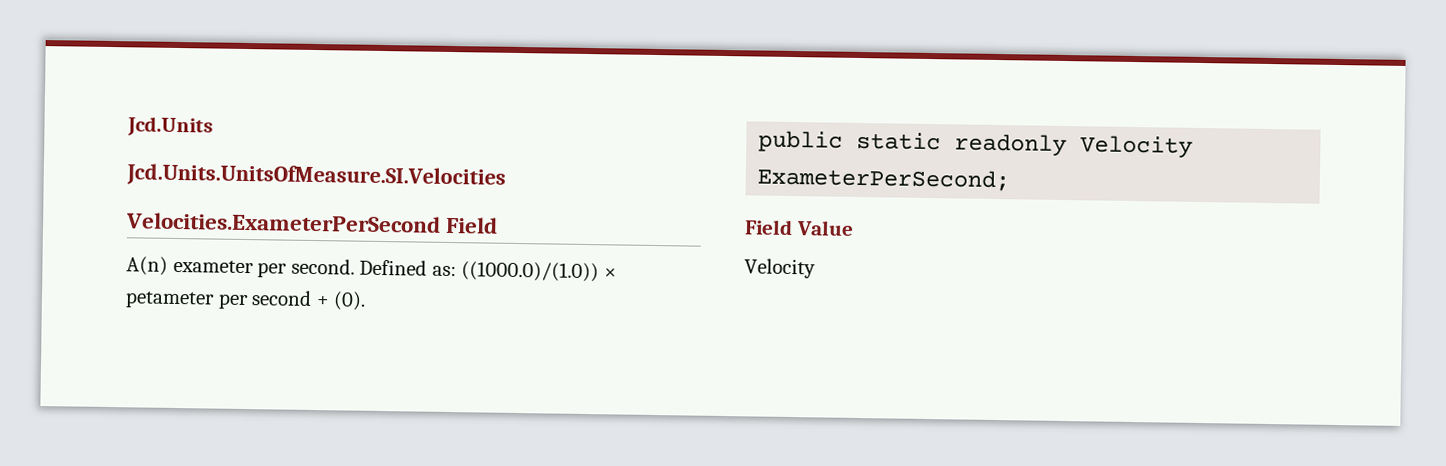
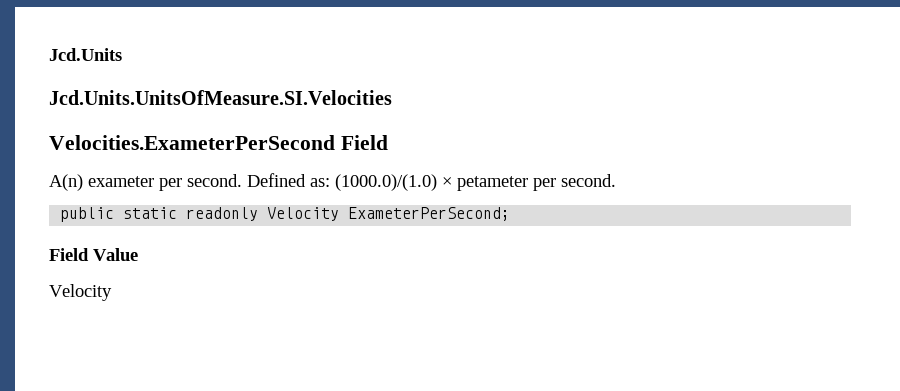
[461,261,600,283] ((1000.0)/(1.0)) -> [335,174,437,191] (1000.0)/(1.0)
[251,290,367,311] second + (0). -> [561,174,616,187] second.

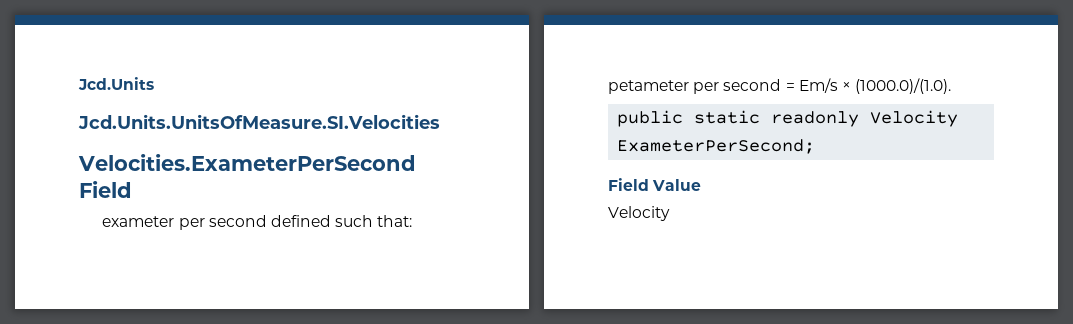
[49,174,83,191] A(n) -> (132, 189) none
[187,173,616,191] second. Defined as: (1000.0)/(1.0) × petameter per second. -> [208,215,413,227] [608,78,952,94] second defined such that: petameter per second = Em/s × (1000.0)/(1.0).

